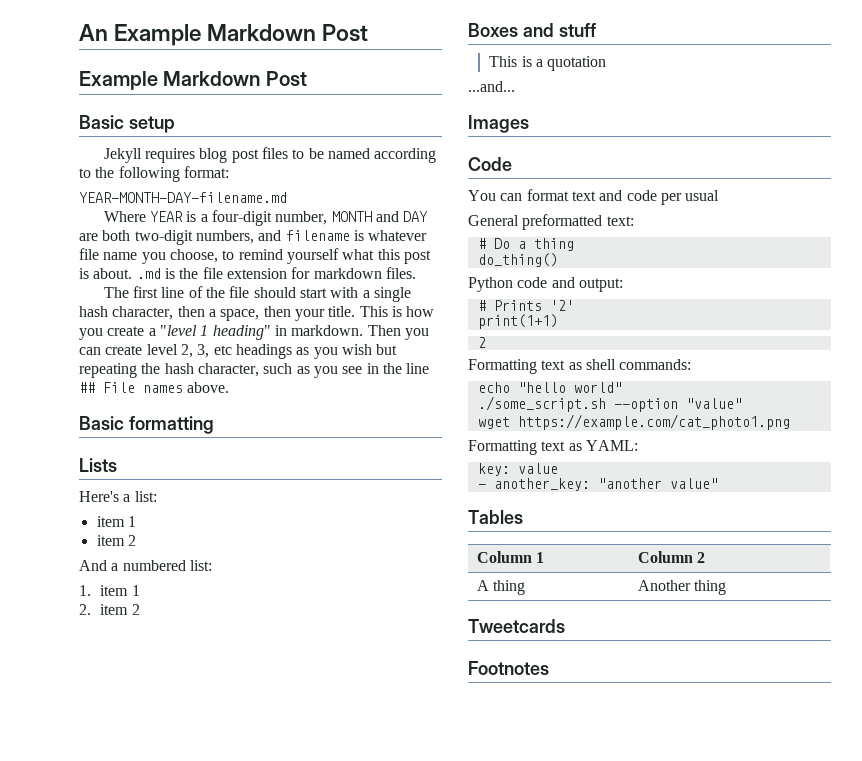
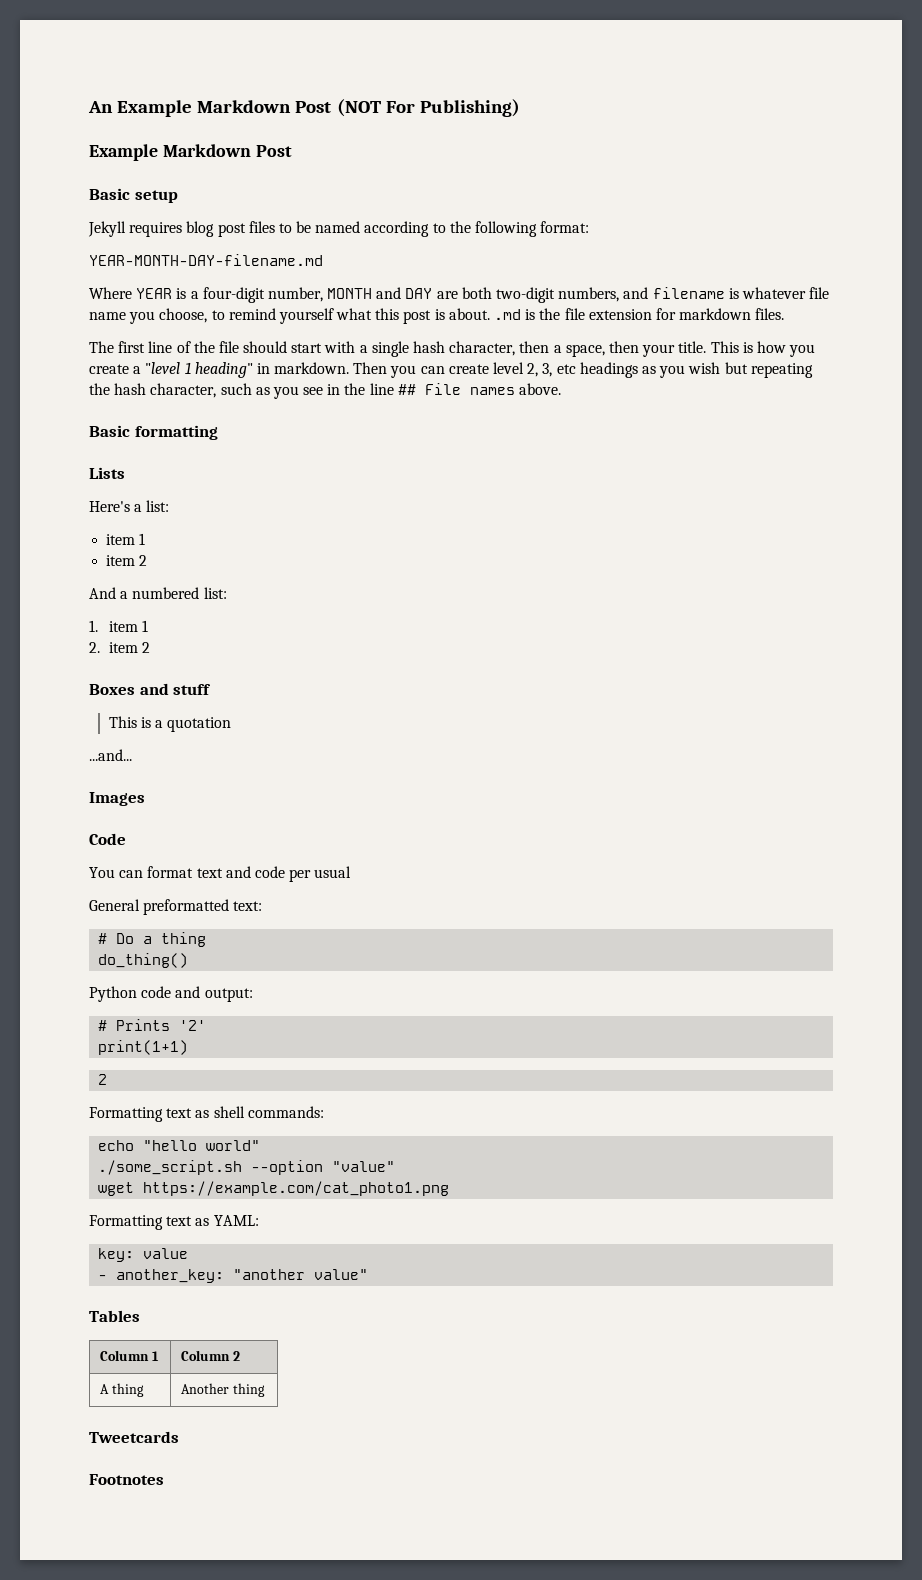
(369, 33) none -> [336,99,520,117] (NOT For Publishing)

